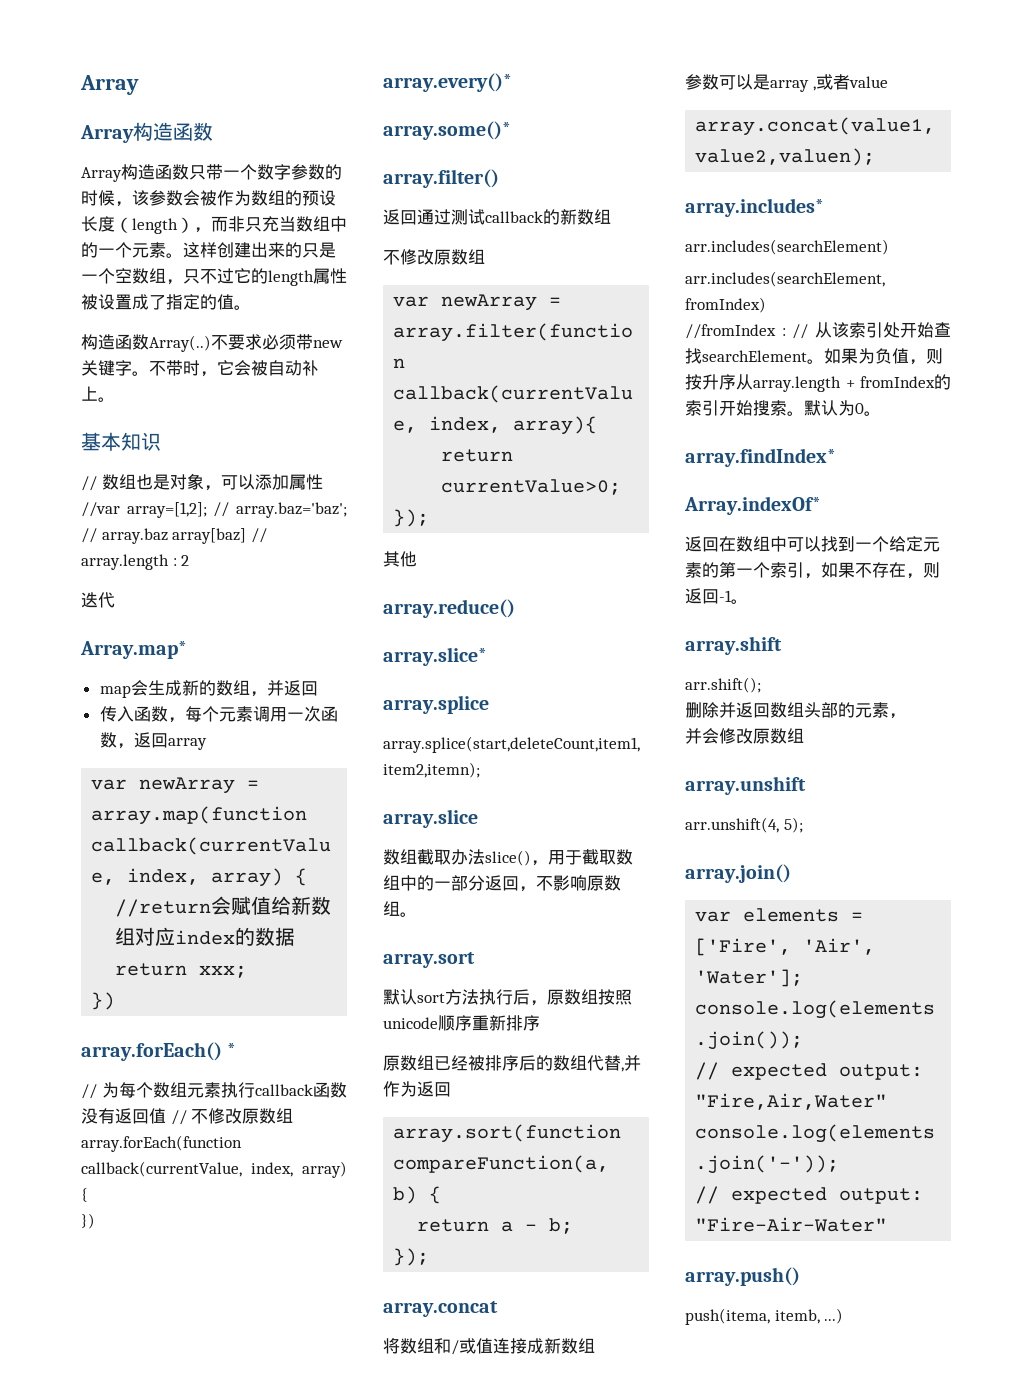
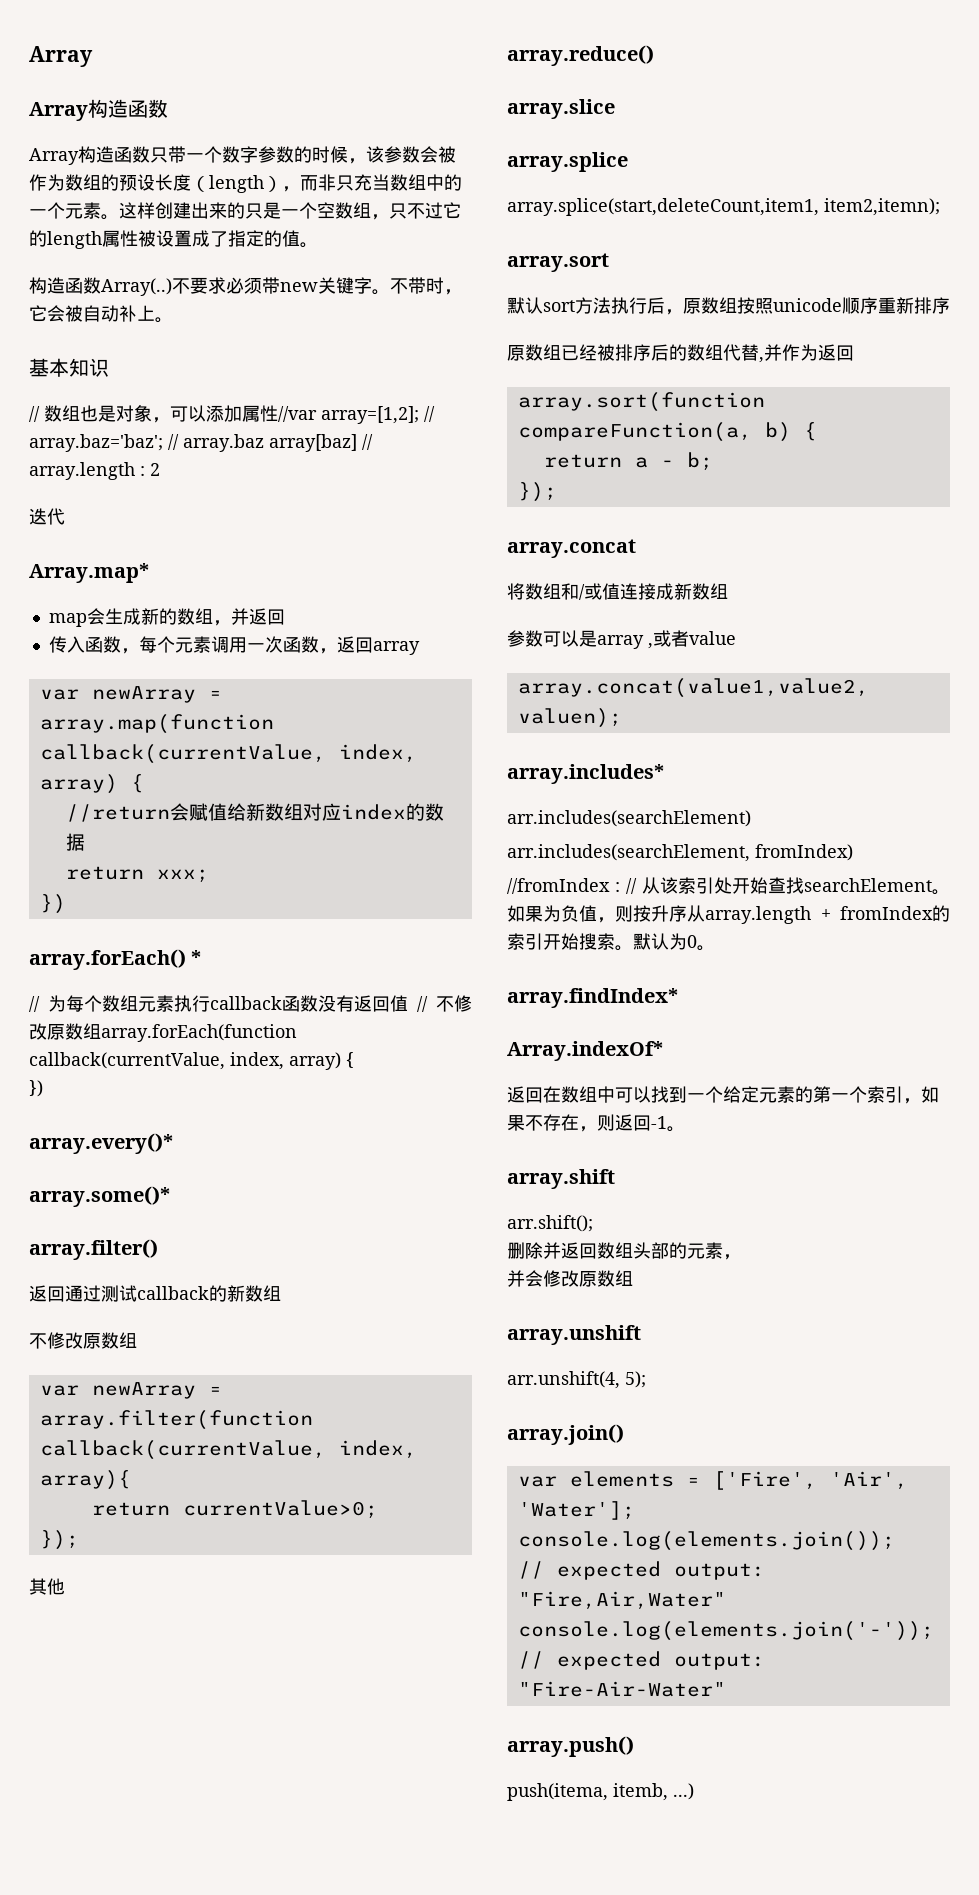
[383,647,487,666] array.slice* -> [507,99,615,119] array.slice
[383,809,478,828] [383,849,633,866] [383,875,621,892] [383,901,417,917] // array.slice // 数组截取办法slice()，用于截取数组中的一部分返回，不影响原数组。 -> (940, 207) none

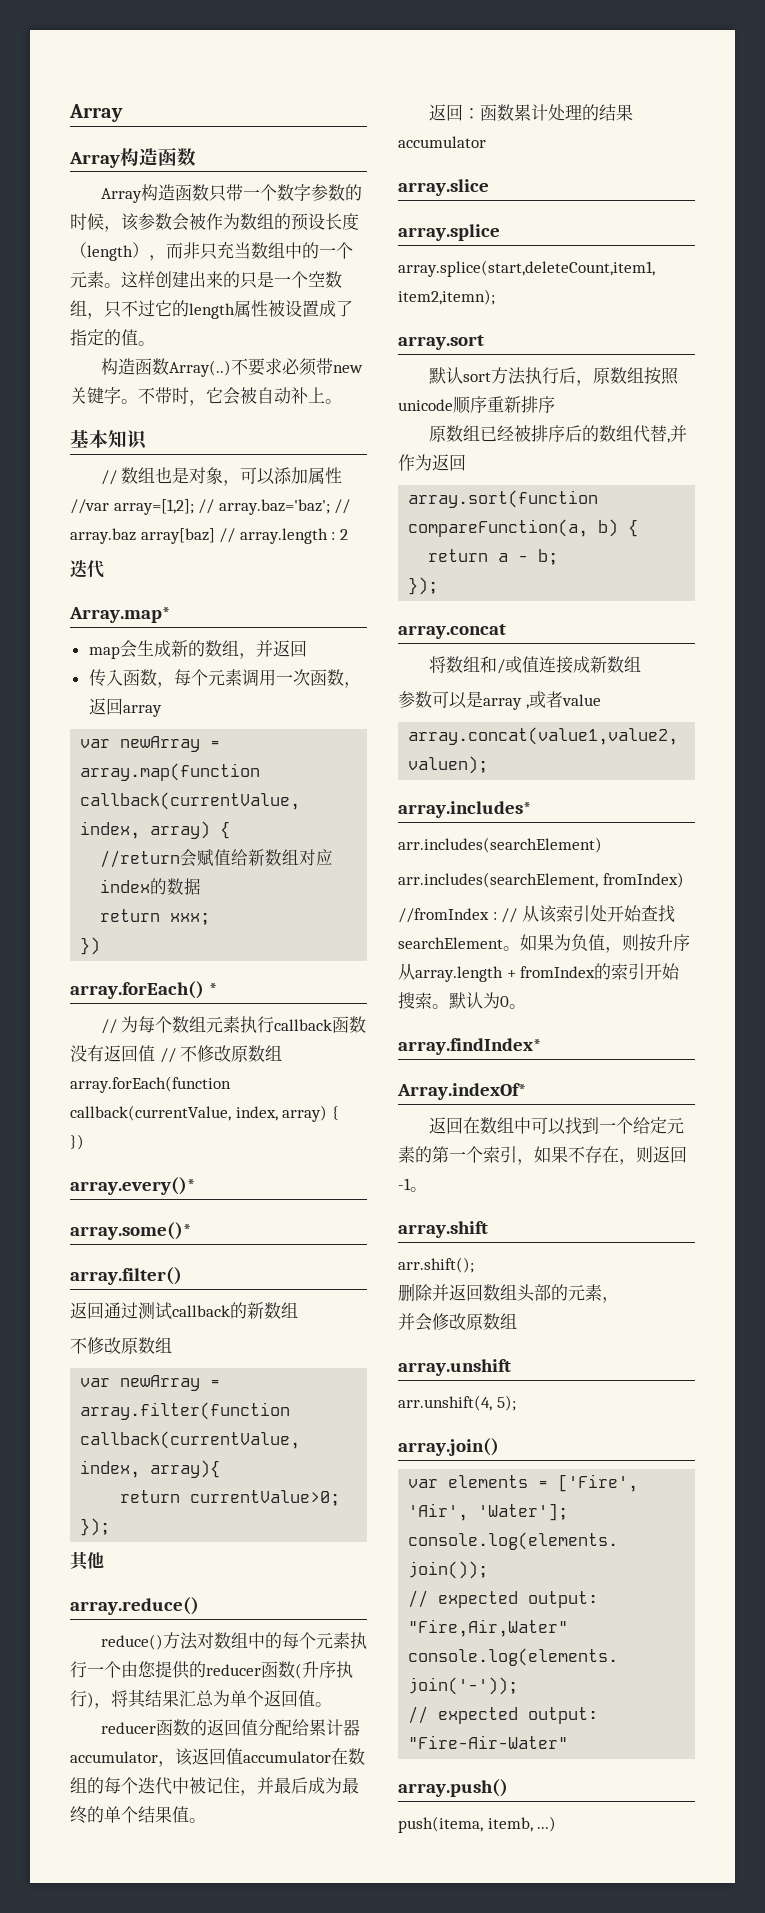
(654, 55) none -> [100,1632,367,1650] [70,1661,353,1679] [70,1689,332,1709] [100,1719,360,1736] [70,1748,365,1767] [70,1777,359,1796] [70,1806,206,1824] [428,104,633,121] [398,136,486,148] // reduce()方法对数组中的每个元素执行一个由您提供的reducer函数(升序执行)，将其结果汇总为单个返回值。 // reducer函数的返回值分配给累计器accumulator，该返回值accumulator在数组的每个迭代中被记住，并最后成为最终的单个结果值。 // 返回：函数累计处理的结果accumulator

